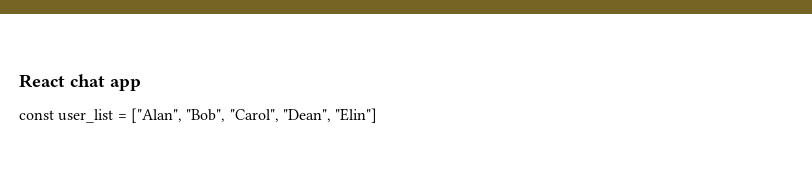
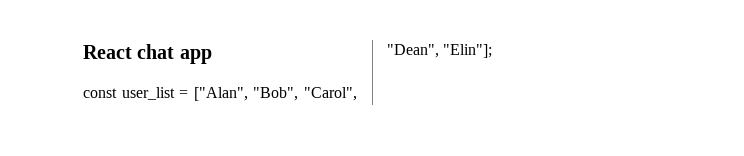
[335,108,378,123] "Elin"] -> [443,44,493,58] "Elin"];

